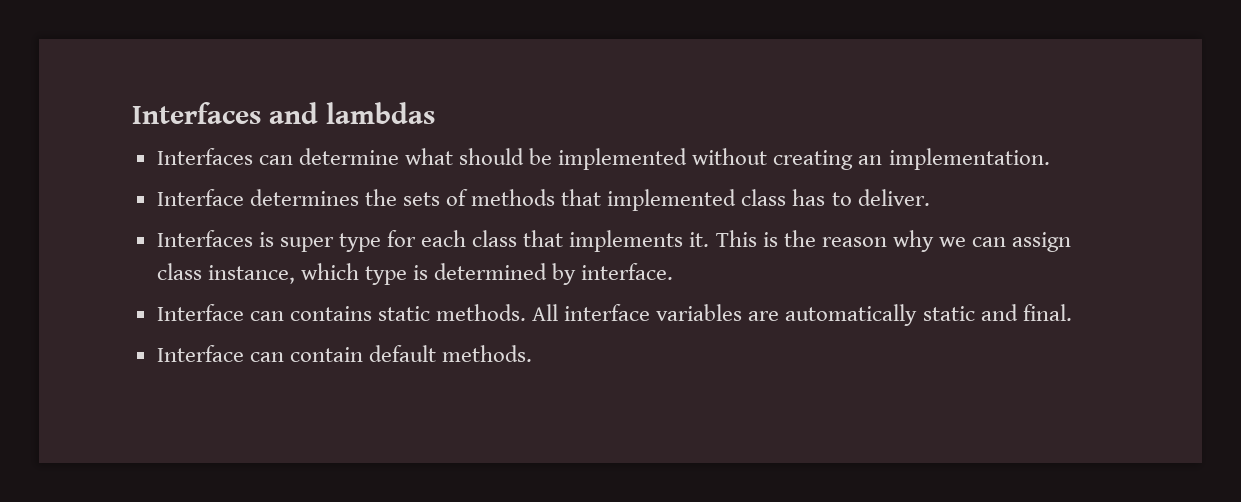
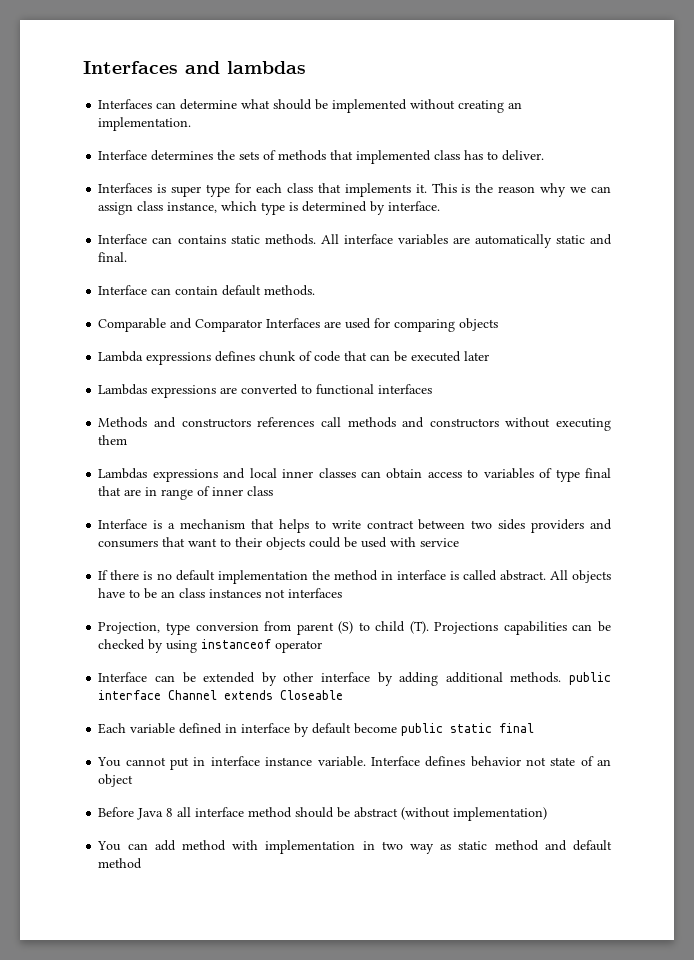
(533, 353) none -> [98,318,499,332] [98,351,490,365] [98,384,433,398] [98,417,611,431] [98,435,128,445] [98,468,611,482] [98,486,274,500] [98,519,612,533] [98,537,460,550] [98,570,611,584] [98,588,343,599] [98,621,612,635] [98,639,323,653] [98,672,612,686] [98,690,344,700] [98,723,535,737] [97,756,612,770] [98,774,134,787] [98,807,548,821] [97,840,612,854] [98,858,143,869] // Comparable and Comparator Interfaces are used for comparing objects // Lambda expressions defines chunk of code that can be executed later // Lambdas expressions are converted to functional interfaces // Methods and constructors references call methods and constructors without executing them // Lambdas expressions and local inner classes can obtain access to variables of type final that are in range of inner class // Interface is a mechanism that helps to write contract between two sides providers and consumers that want to their objects could be used with service // If there is no default implementation the method in interface is called abstract. All objects have to be an class instances not interfaces // Projection, type conversion from parent (S) to child (T). Projections capabilities can be checked by using instanceof operator // Interface can be extended by other interface by adding additional methods. public interface Channel extends Closeable // Each variable defined in interface by default become public static final // You cannot put in interface instance variable. Interface defines behavior not state of an object // Before Java 8 all interface method should be abstract (without implementation) // You can add method with implementation in two way as static method and default method

